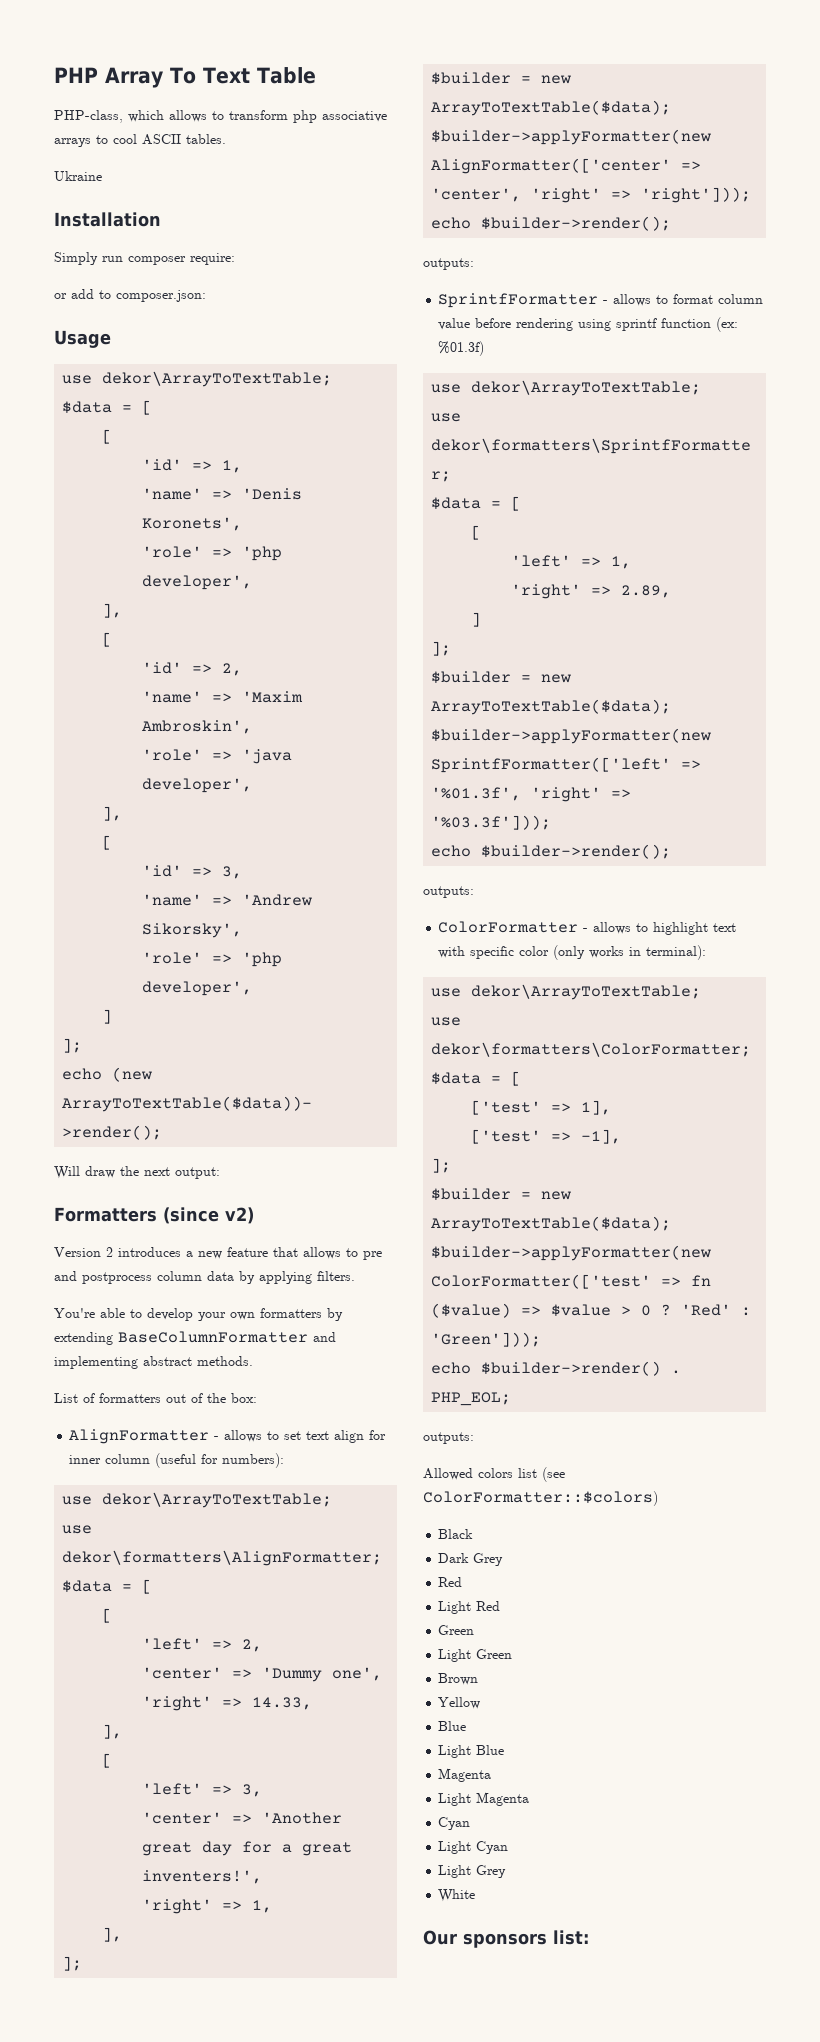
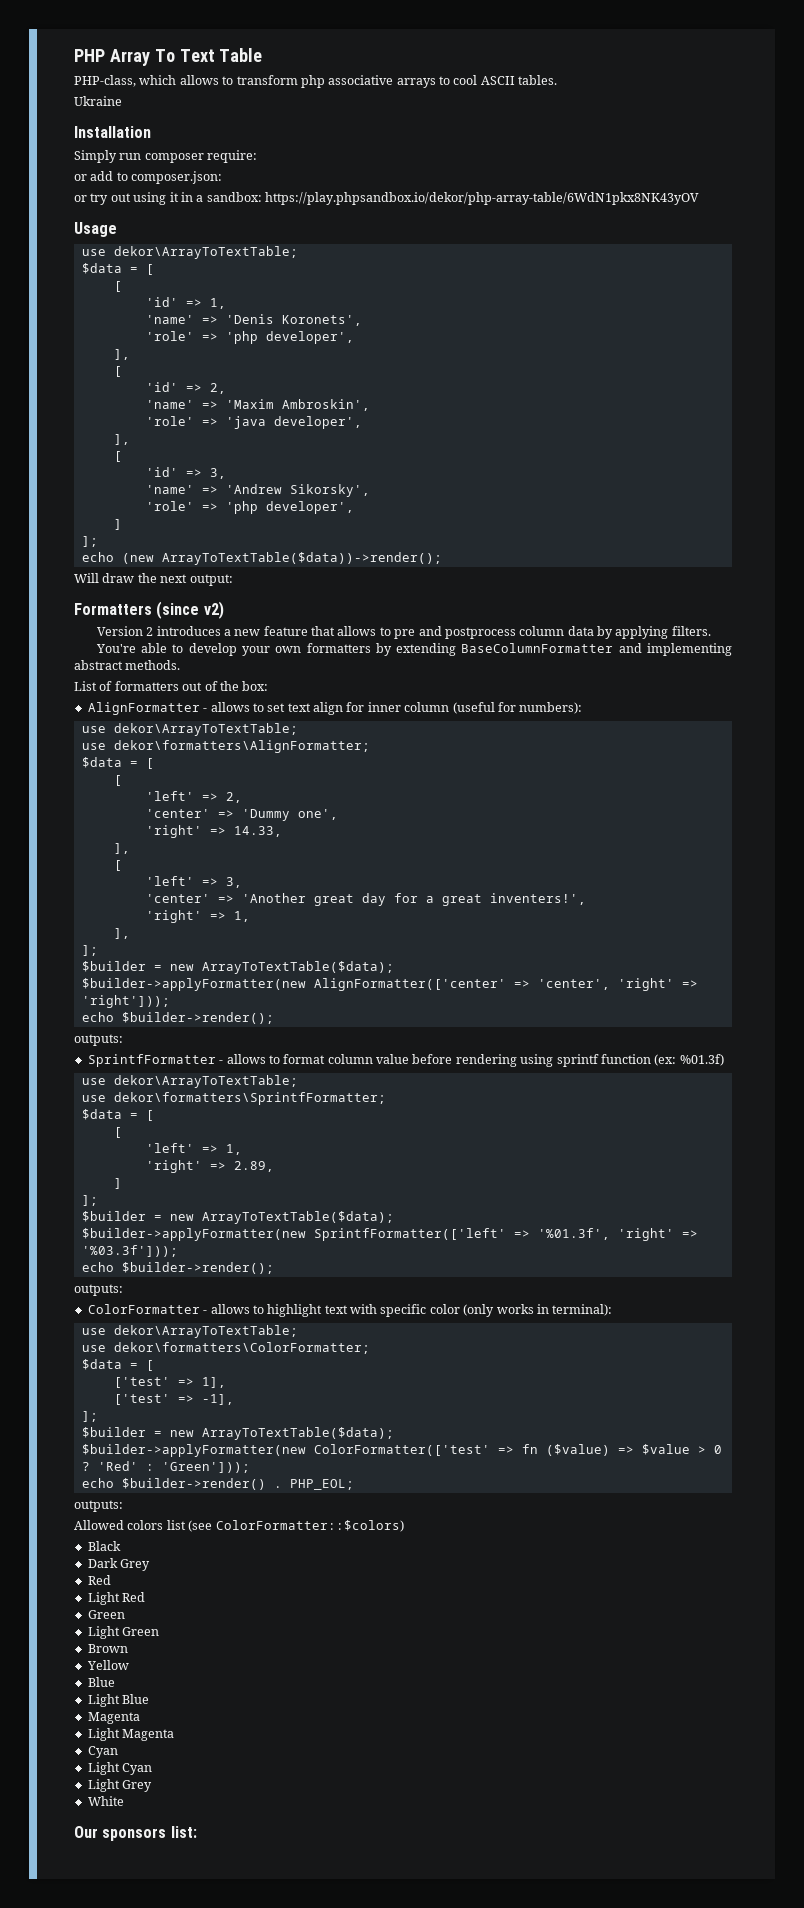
(206, 296) none -> [74,192,699,205] // or try out using it in a sandbox: https://play.phpsandbox.io/dekor/php-array-table/6WdN1pkx8NK43yOV

